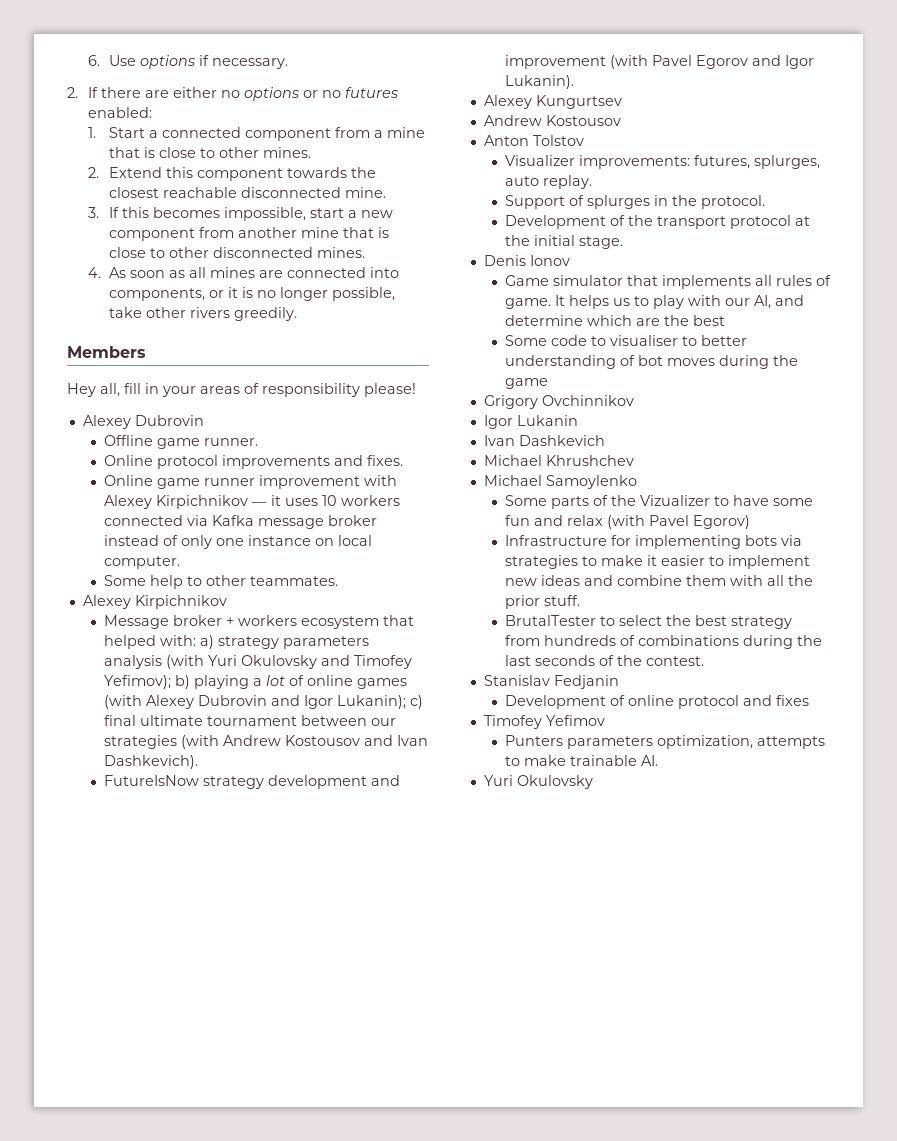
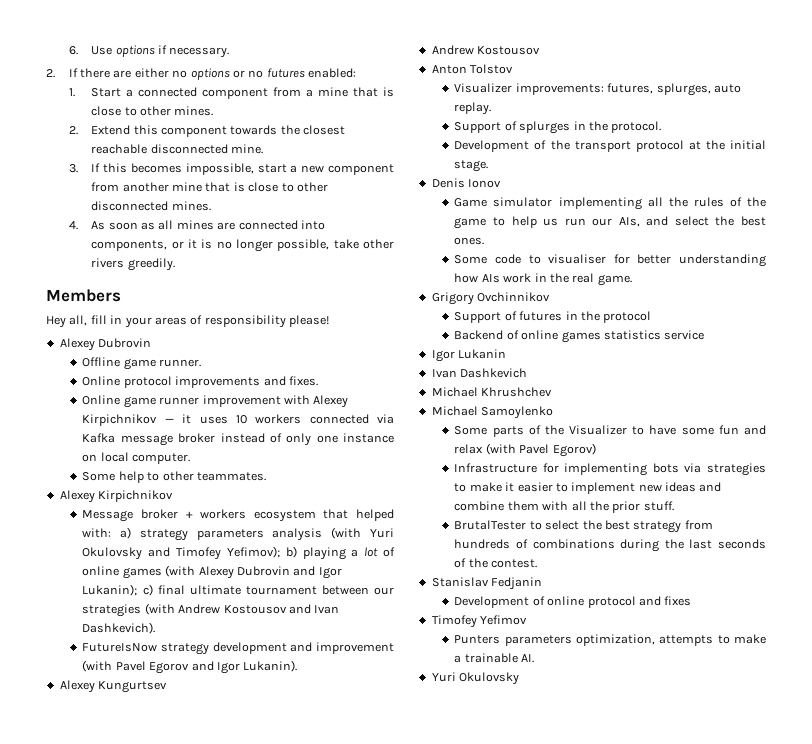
[626,275,831,289] [504,295,804,309] [504,315,725,326] that implements all rules of game. It helps us to play with our AI, and determine which are the best -> [558,197,766,210] [454,216,766,229] [454,237,485,245] implementing all the rules of the game to help us run our AIs, and select the best ones.
[681,336,697,346] to -> [613,254,630,264] for
[619,355,798,369] [504,378,548,389] [483,395,634,409] of bot moves during the game // Grigory Ovchinnikov -> [454,273,632,286] [431,292,551,305] [454,311,652,323] [454,330,705,343] how AIs work in the real game. // Grigory Ovchinnikov // Support of futures in the protocol // Backend of online games statistics service
[639,495,710,506] Vizualizer -> [569,425,628,435] Visualizer
(566, 760) none -> [454,655,462,663] a

